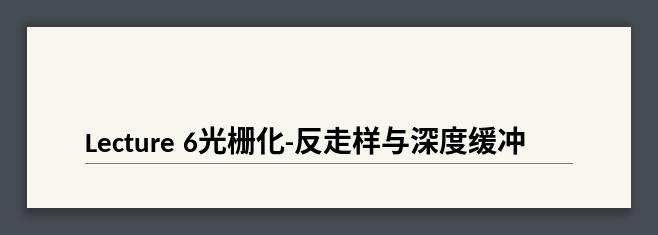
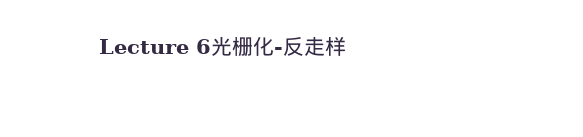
[380,126,526,155] 与深度缓冲 -> (346, 46) none

